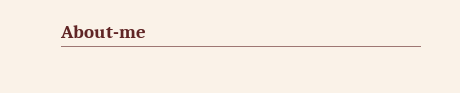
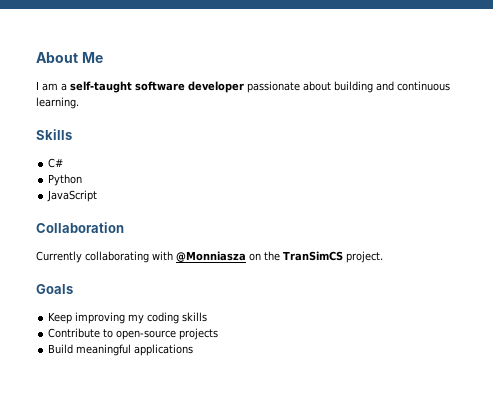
[60,25,146,38] About-me -> [36,52,103,63] [36,81,450,93] [36,97,79,109] [36,129,72,140] [48,158,64,168] [48,174,83,186] [47,190,98,202] [36,222,124,233] [36,251,383,263] [36,284,73,294] [48,312,208,324] [48,328,219,340] [48,344,194,356] About Me // I am a self-taught software developer passionate about building and continuous learning. // Skills // C# // Python // JavaScript // Collaboration // Currently collaborating with @Monniasza on the TranSimCS project. // Goals // Keep improving my coding skills // Contribute to open-source projects // Build meaningful applications

